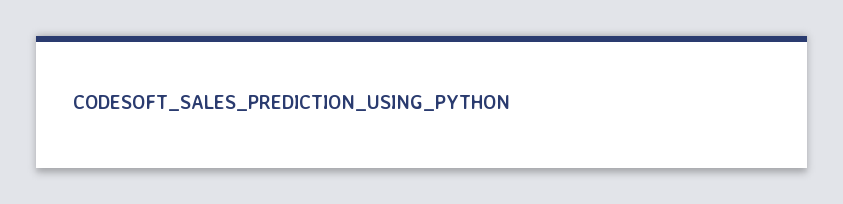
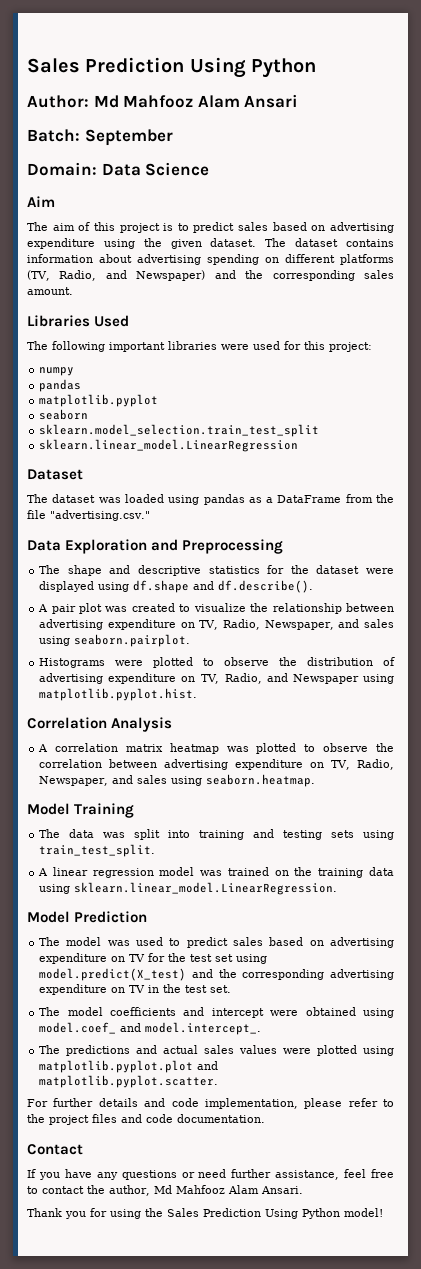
[73,95,510,111] CODESOFT_SALES_PREDICTION_USING_PYTHON -> [27,57,317,78] [27,94,299,108] [27,129,173,146] [27,162,210,176] [27,196,55,207] [27,222,394,233] [27,238,394,249] [27,254,394,265] [27,270,394,281] [27,287,73,295] [27,315,130,327] [27,341,372,352] [39,367,75,376] [39,379,82,392] [39,394,159,407] [39,409,89,420] [39,424,320,437] [39,439,299,452] [27,469,83,480] [27,494,395,505] [27,510,150,521] [27,539,284,554] [39,565,395,576] [39,580,314,593] [38,603,395,614] [39,619,394,630] [39,634,191,647] [39,657,395,668] [39,673,394,684] [39,688,198,701] [27,717,173,732] [38,743,395,754] [39,759,394,770] [39,774,316,787] [27,803,135,818] [39,829,394,840] [39,844,156,857] [38,867,394,878] [39,882,338,895] [27,911,148,923] [39,937,394,948] [39,953,268,964] [39,968,394,981] [39,984,232,995] [39,1007,394,1018] [39,1022,262,1035] [39,1045,395,1056] [39,1060,219,1073] [39,1075,219,1088] [27,1098,394,1109] [27,1114,265,1125] [27,1144,83,1155] [27,1169,394,1180] [27,1185,303,1196] [27,1208,383,1219] Sales Prediction Using Python // Author: Md Mahfooz Alam Ansari // Batch: September // Domain: Data Science // Aim // The aim of this project is to predict sales based on advertising expenditure using the given dataset. The dataset contains information about advertising spending on different platforms (TV, Radio, and Newspaper) and the corresponding sales amount. // Libraries Used // The following important libraries were used for this project: // numpy // pandas // matplotlib.pyplot // seaborn // sklearn.model_selection.train_test_split // sklearn.linear_model.LinearRegression // Dataset // The dataset was loaded using pandas as a DataFrame from the file "advertising.csv." // Data Exploration and Preprocessing // The shape and descriptive statistics for the dataset were displayed using df.shape and df.describe(). // A pair plot was created to visualize the relationship between advertising expenditure on TV, Radio, Newspaper, and sales using seaborn.pairplot. // Histograms were plotted to observe the distribution of advertising expenditure on TV, Radio, and Newspaper using matplotlib.pyplot.hist. // Correlation Analysis // A correlation matrix heatmap was plotted to observe the correlation between advertising expenditure on TV, Radio, Newspaper, and sales using seaborn.heatmap. // Model Training // The data was split into training and testing sets using train_test_split. // A linear regression model was trained on the training data using sklearn.linear_model.LinearRegression. // Model Prediction // The model was used to predict sales based on advertising expenditure on TV for the test set using model.predict(X_test) and the corresponding advertising expenditure on TV in the test set. // The model coefficients and intercept were obtained using model.coef_ and model.intercept_. // The predictions and actual sales values were plotted using matplotlib.pyplot.plot and matplotlib.pyplot.scatter. // For further details and code implementation, please refer to the project files and code documentation. // Contact // If you have any questions or need further assistance, feel free to contact the author, Md Mahfooz Alam Ansari. // Thank you for using the Sales Prediction Using Python model!

